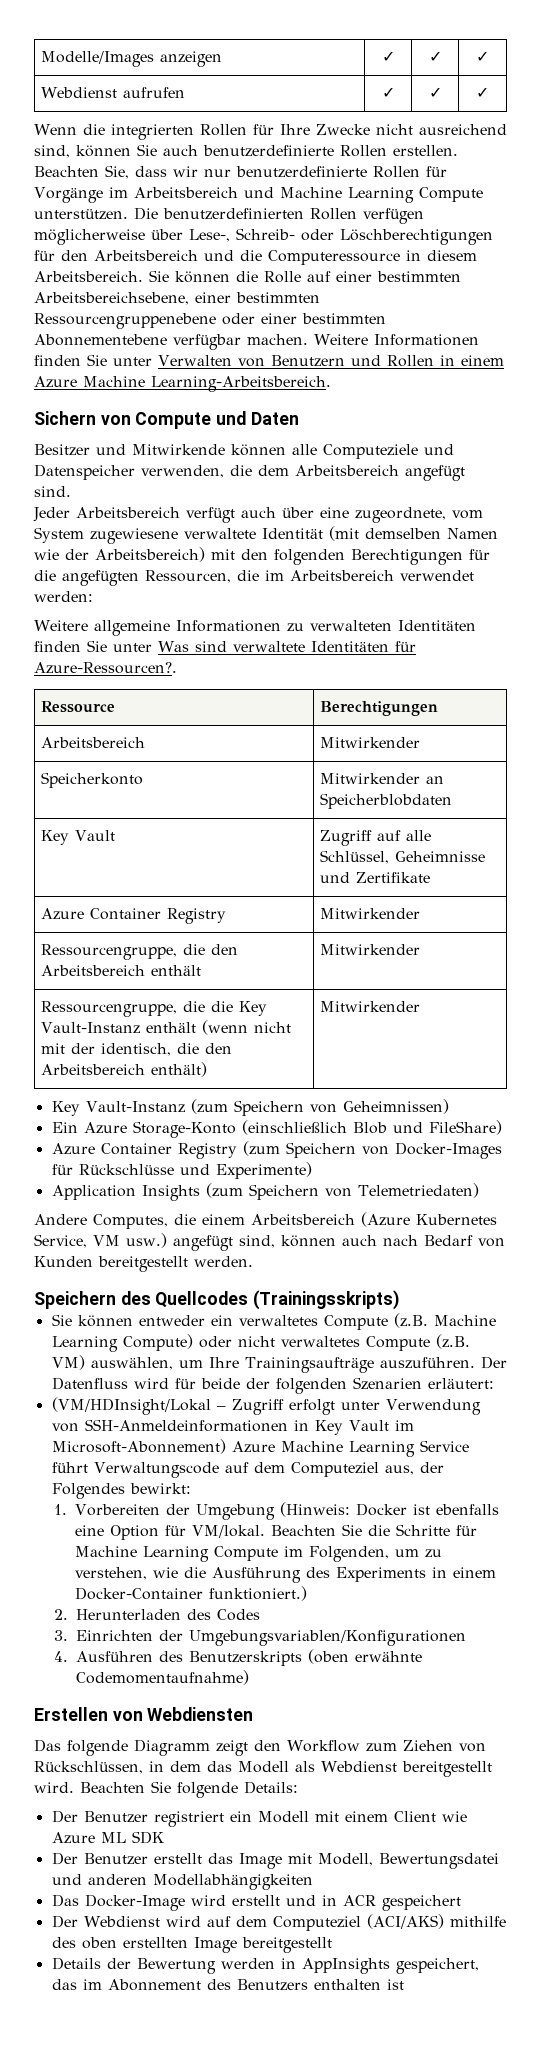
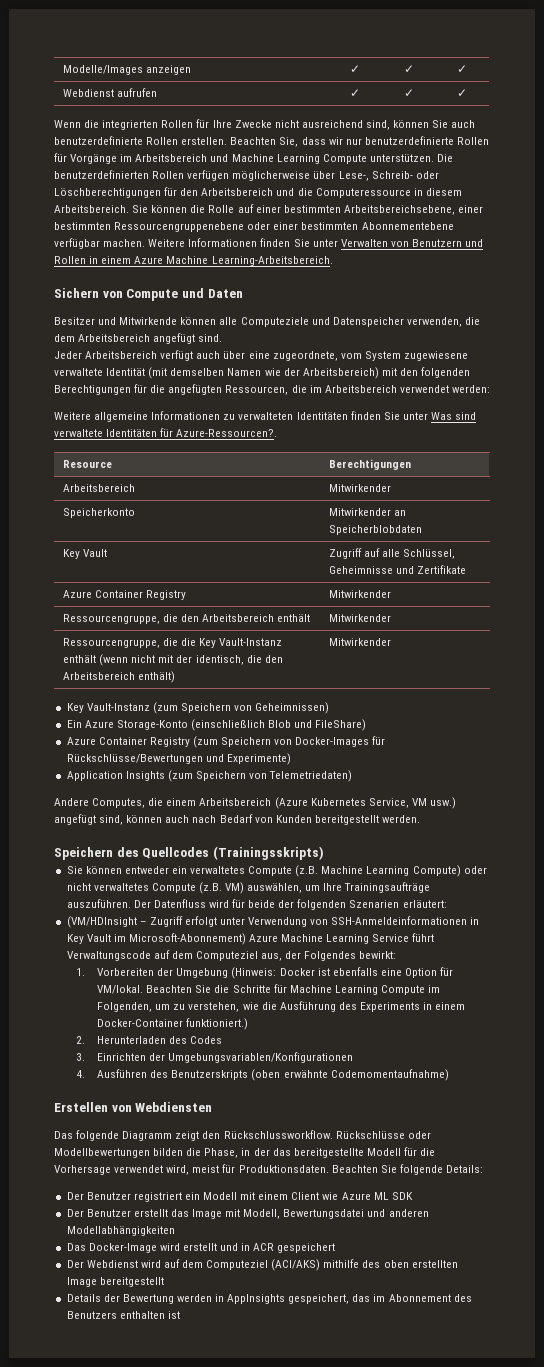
[40,701,115,713] Ressource -> [63,460,113,468] Resource
[78,1164,174,1175] Rückschlüsse -> [66,754,203,764] Rückschlüsse/Bewertungen
[51,1397,211,1415] (VM/HDInsight/Lokal -> [66,916,137,928] (VM/HDInsight
[287,1740,486,1752] [34,1761,492,1777] [34,1782,74,1793] Workflow zum Ziehen von Rückschlüssen, in dem das Modell als Webdienst bereitgestellt wird. -> [223,1130,431,1139] [54,1147,436,1158] [54,1164,329,1175] Rückschlussworkflow. Rückschlüsse oder Modellbewertungen bilden die Phase, in der das bereitgestellte Modell für die Vorhersage verwendet wird, meist für Produktionsdaten.

